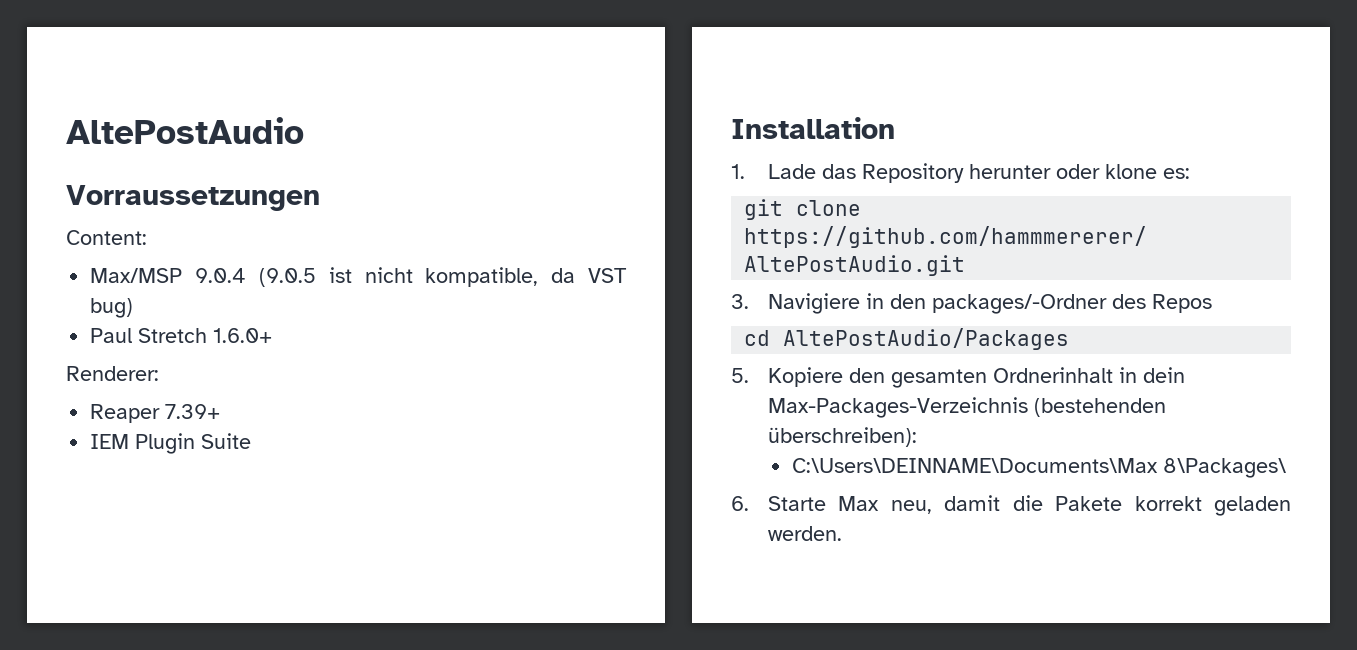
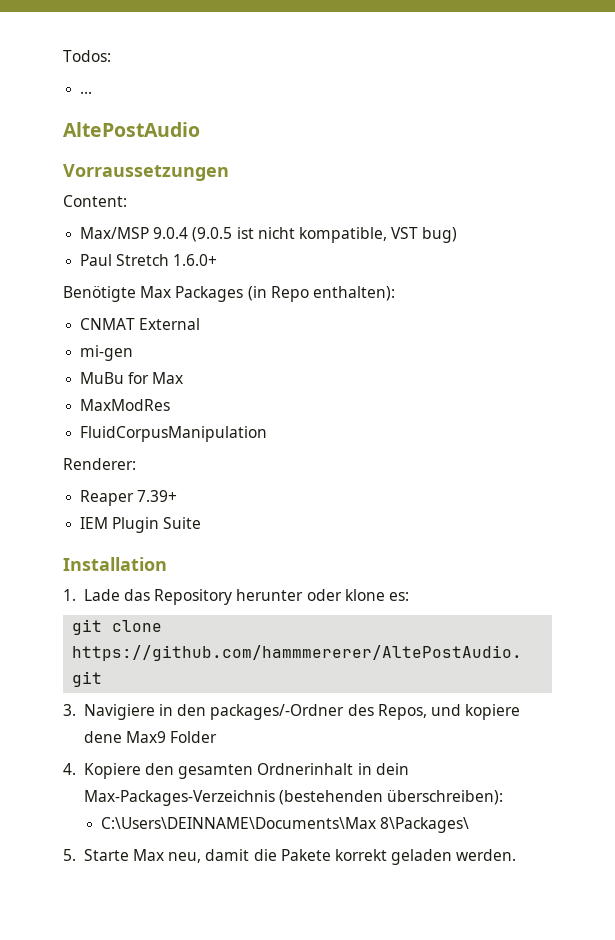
(66, 130) none -> [63,50,111,62] [80,91,93,94] Todos: // ... //
[551,268,576,283] da -> (387, 235) none
(273, 335) none -> [63,286,395,302] [80,318,201,330] [80,345,134,361] [80,372,184,384] [80,399,171,411] [80,426,268,442] // Benötigte Max Packages (in Repo enthalten): // CNMAT External // mi-gen // MuBu for Max // MaxModRes // FluidCorpusManipulation
[1151,294,1212,313] [744,328,1070,350] [731,368,749,383] Repos // cd AltePostAudio/Packages // 5. -> [377,704,521,720] [83,731,218,743] [63,763,76,775] Repos, und kopiere dene Max9 Folder // 4.
[731,496,749,511] 6. -> [63,849,76,861] 5.

